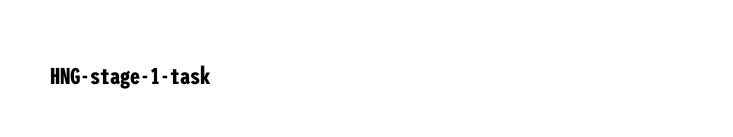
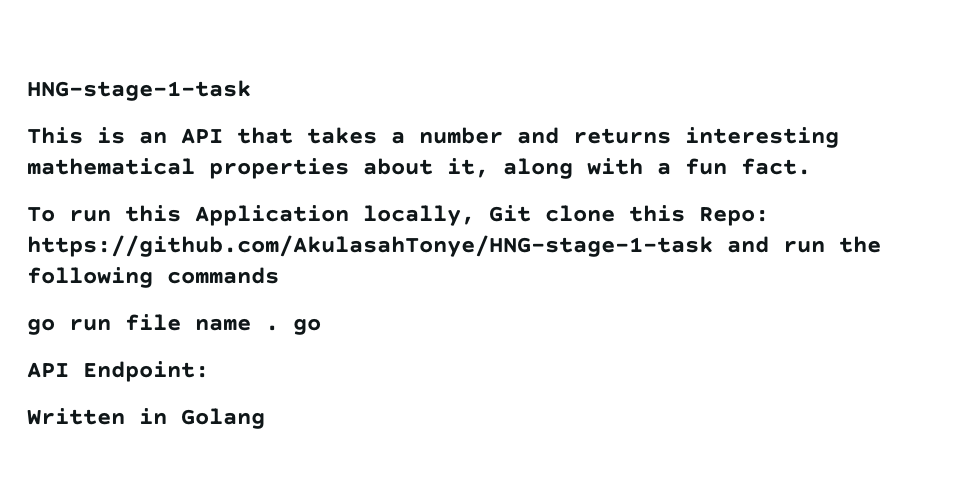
(211, 77) none -> [27,127,839,148] [27,158,811,179] [27,205,769,226] [27,235,881,257] [27,267,279,288] [27,314,321,335] [27,361,209,382] [27,408,265,429] // This is an API that takes a number and returns interesting mathematical properties about it, along with a fun fact. // To run this Application locally, Git clone this Repo: https://github.com/AkulasahTonye/HNG-stage-1-task and run the following commands // go run file name . go // API Endpoint: // Written in Golang

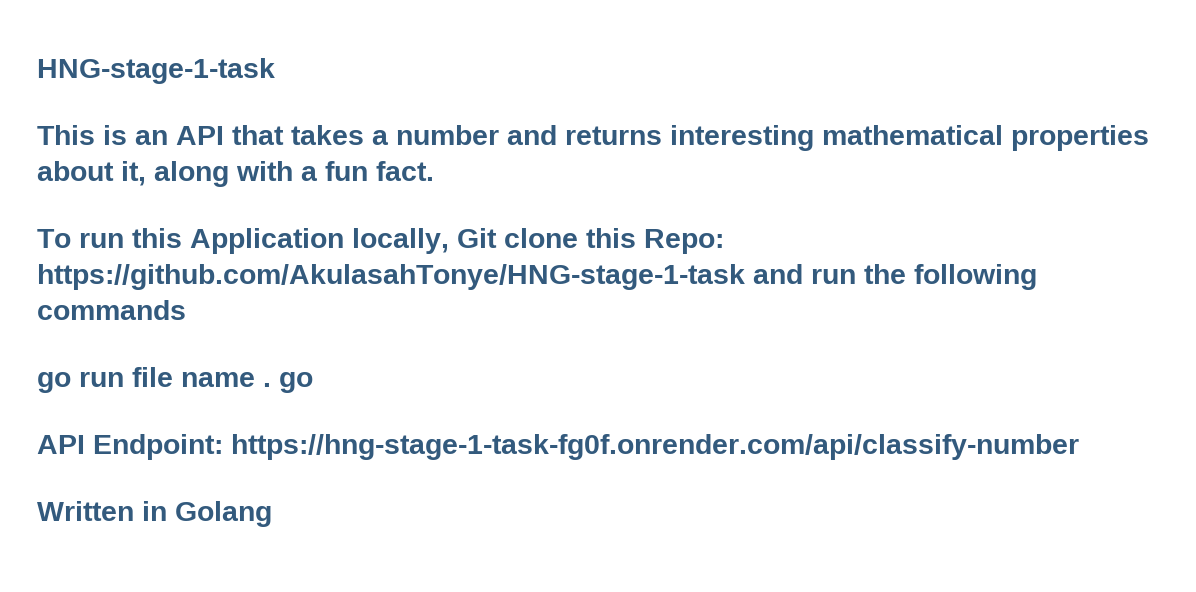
(209, 371) none -> [231,434,1079,460] https://hng-stage-1-task-fg0f.onrender.com/api/classify-number

